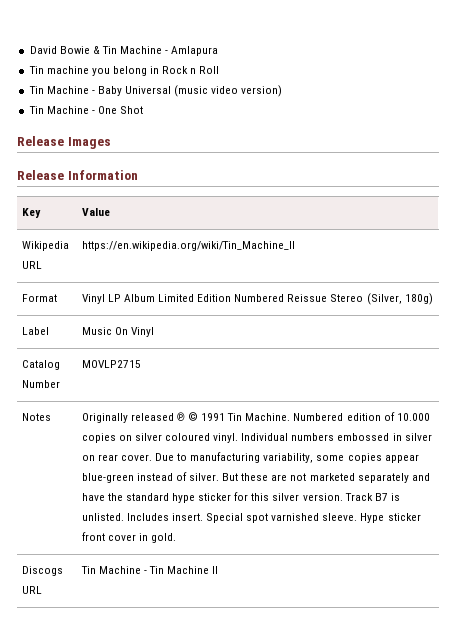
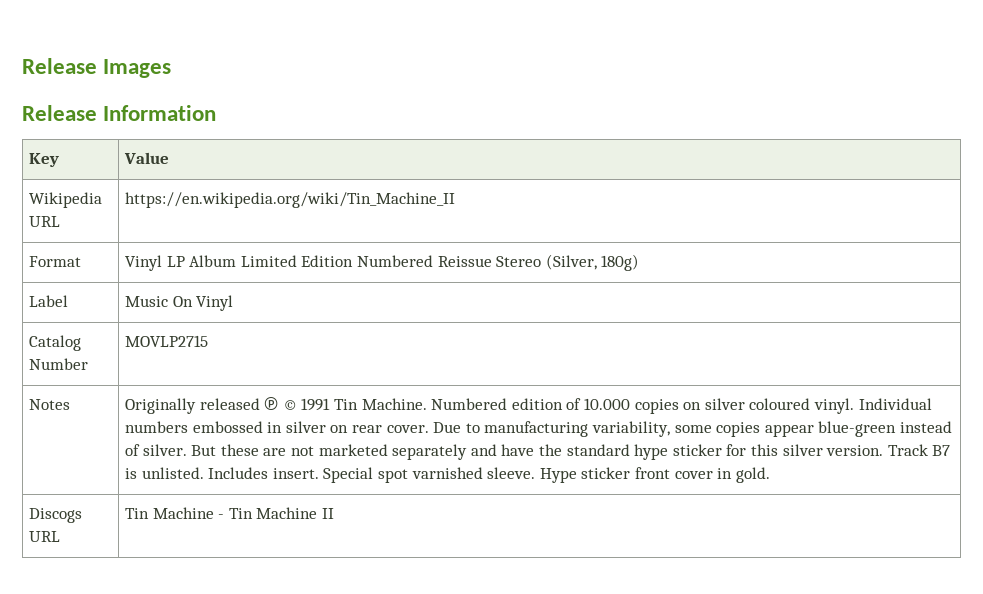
[29,46,219,56] [28,66,220,76] [28,85,283,97] [28,106,144,114] David Bowie & Tin Machine - Amlapura // Tin machine you belong in Rock n Roll // Tin Machine - Baby Universal (music video version) // Tin Machine - One Shot // -> (22, 66) none

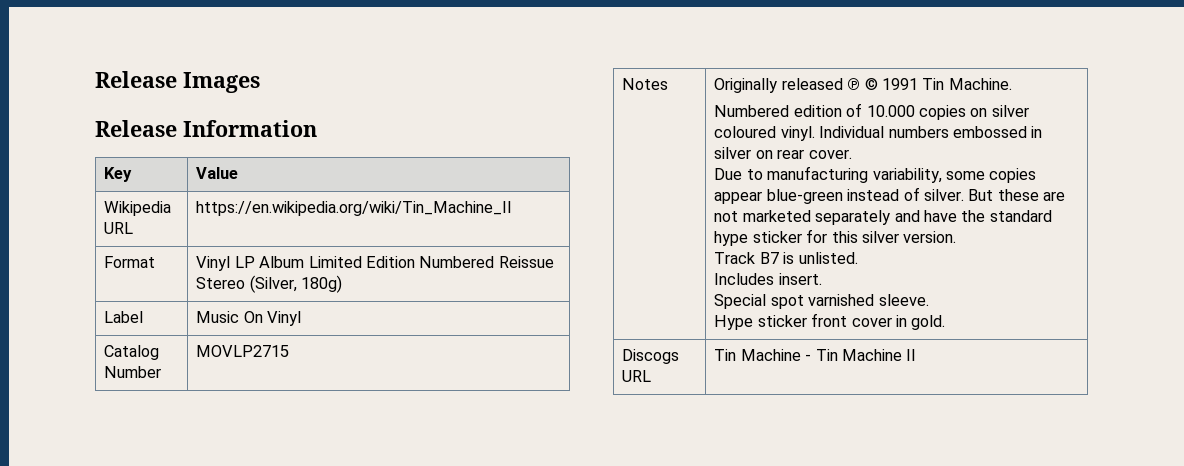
(427, 404) none -> (1012, 84) //
(429, 429) none -> (852, 154) //
(884, 450) none -> (957, 237) //
(204, 473) none -> (858, 258) //
(319, 473) none -> (822, 279) //
(536, 473) none -> (929, 300) //

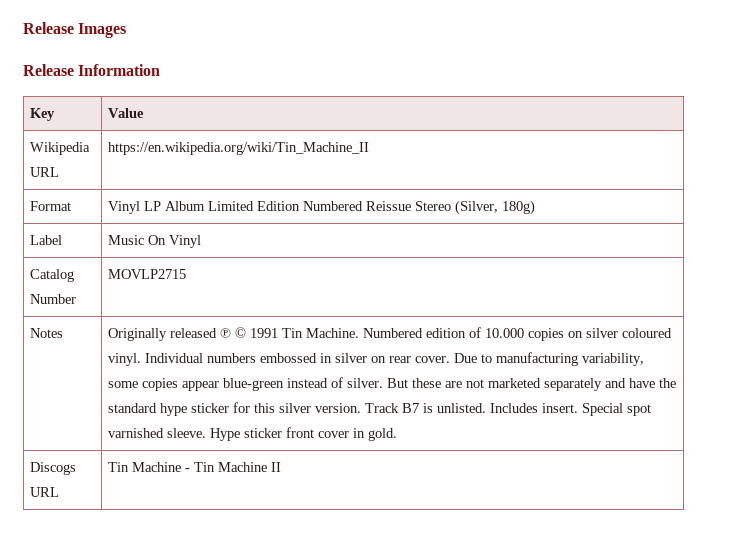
(1012, 84) // -> (359, 333) none
(852, 154) // -> (450, 359) none
(957, 237) // -> (361, 408) none
(858, 258) // -> (486, 408) none
(822, 279) // -> (578, 408) none
(929, 300) // -> (206, 433) none

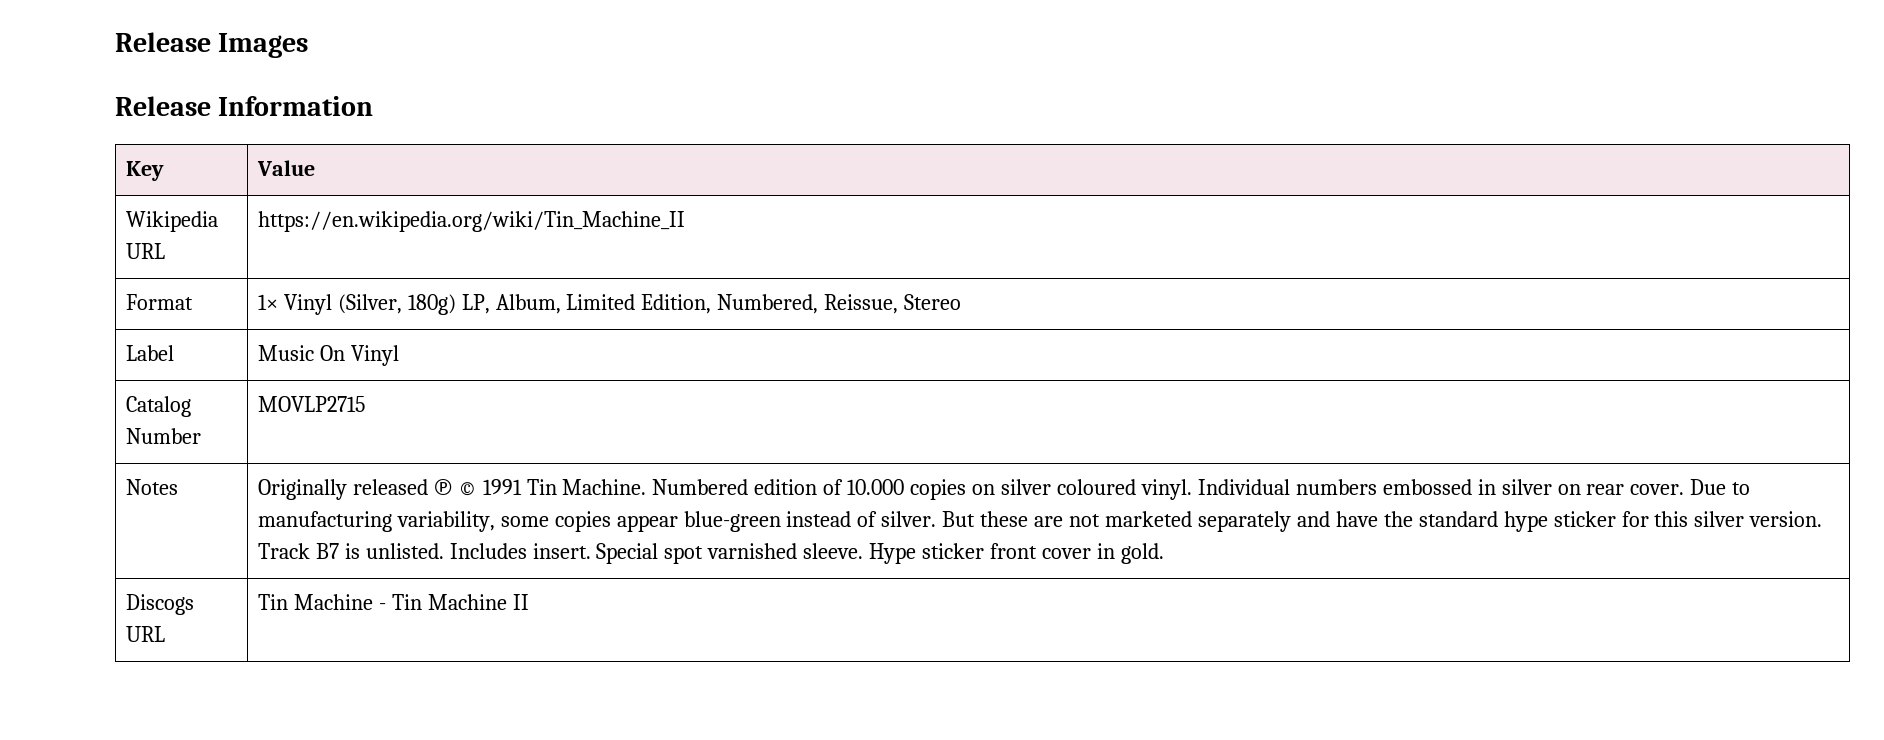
[107,200,535,215] Vinyl LP Album Limited Edition Numbered Reissue Stereo (Silver, 180g) -> [257,294,962,315] 1× Vinyl (Silver, 180g) LP, Album, Limited Edition, Numbered, Reissue, Stereo

